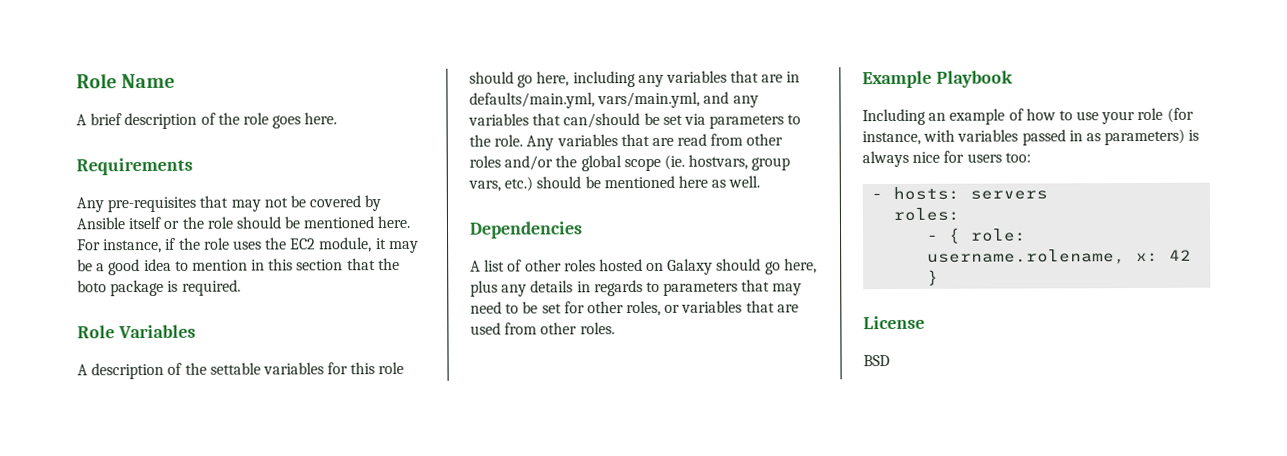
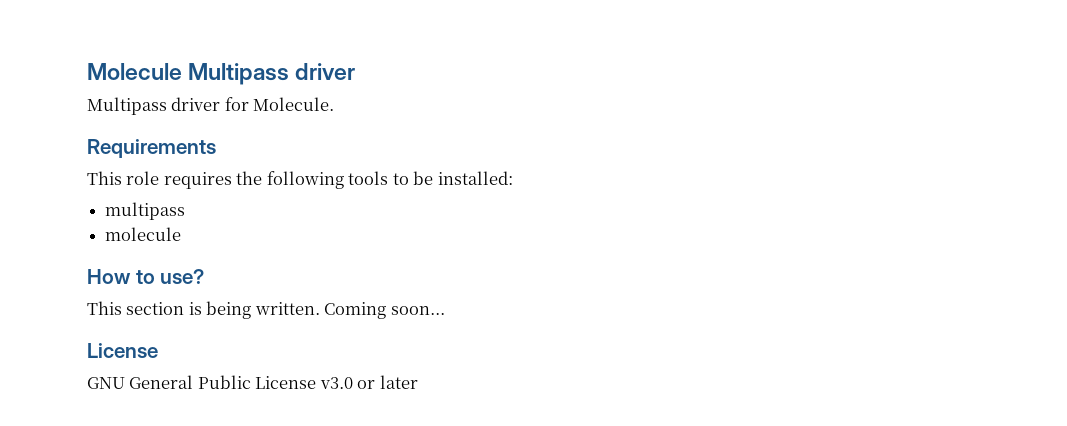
[76,73,176,89] [76,112,338,130] [76,157,193,176] [76,195,382,213] [76,215,411,230] [77,237,419,254] [77,257,400,276] [77,279,241,297] [77,324,196,339] [77,361,405,380] [469,70,801,88] [469,91,759,109] [468,112,802,129] [469,133,784,151] [469,154,791,172] [468,175,761,192] [469,221,583,239] [470,258,817,275] [470,279,803,297] [470,300,799,317] [470,322,615,335] [862,70,1013,89] [862,107,1194,126] [862,128,1200,146] [862,150,1031,168] [871,186,1049,200] [893,207,961,221] [927,227,1028,244] [927,249,1193,265] [927,269,940,286] [863,315,925,330] [863,355,890,367] Role Name // A brief description of the role goes here. // Requirements // Any pre-requisites that may not be covered by Ansible itself or the role should be mentioned here. For instance, if the role uses the EC2 module, it may be a good idea to mention in this section that the boto package is required. // Role Variables // A description of the settable variables for this role should go here, including any variables that are in defaults/main.yml, vars/main.yml, and any variables that can/should be set via parameters to the role. Any variables that are read from other roles and/or the global scope (ie. hostvars, group vars, etc.) should be mentioned here as well. // Dependencies // A list of other roles hosted on Galaxy should go here, plus any details in regards to parameters that may need to be set for other roles, or variables that are used from other roles. // Example Playbook // Including an example of how to use your role (for instance, with variables passed in as parameters) is always nice for users too: // - hosts: servers // roles: // - { role: username.rolename, x: 42 } // License // BSD -> [87,63,356,85] [87,97,335,115] [87,139,216,158] [87,171,513,189] [105,202,186,220] [105,227,182,241] [87,269,205,284] [87,301,445,319] [87,343,158,358] [87,375,418,389] Molecule Multipass driver // Multipass driver for Molecule. // Requirements // This role requires the following tools to be installed: // multipass // molecule // How to use? // This section is being written. Coming soon... // License // GNU General Public License v3.0 or later

